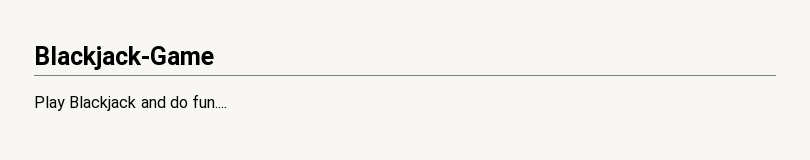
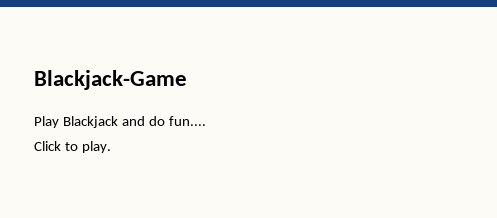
(228, 101) none -> [34,141,111,153] // Click to play.

